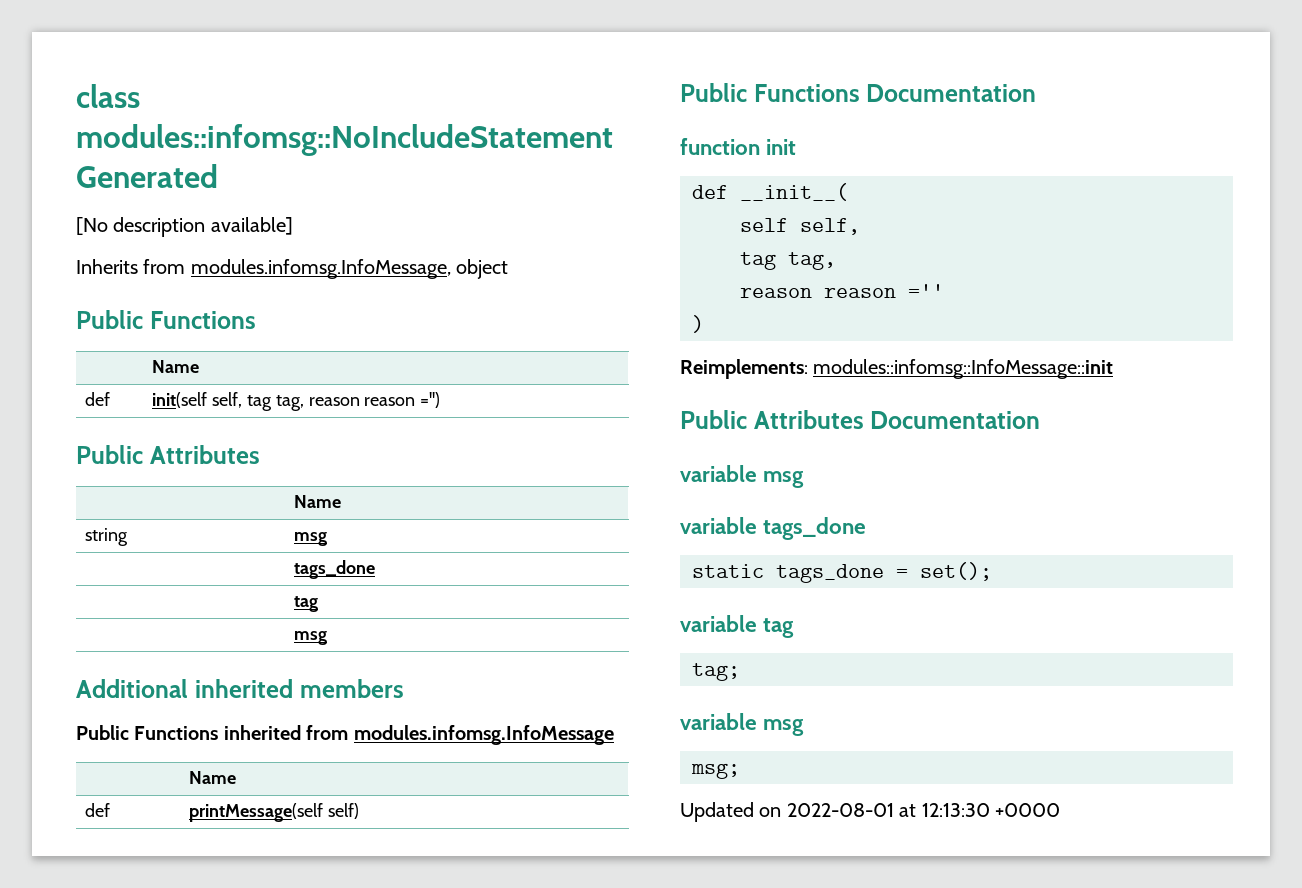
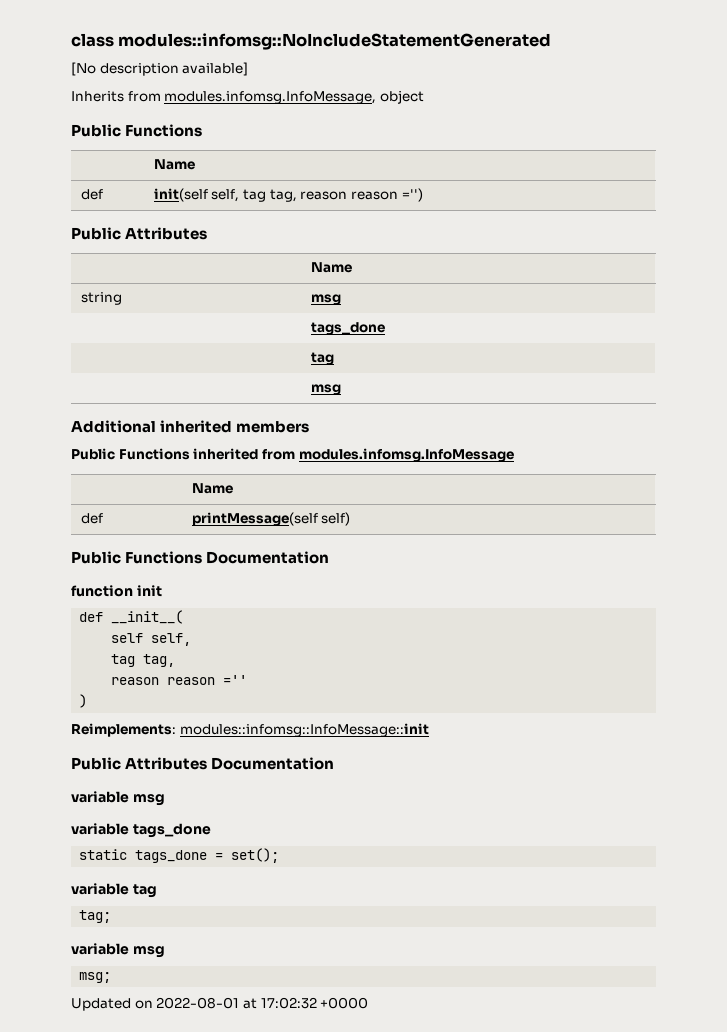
[921,803,990,817] 12:13:30 -> [260,997,317,1009] 17:02:32

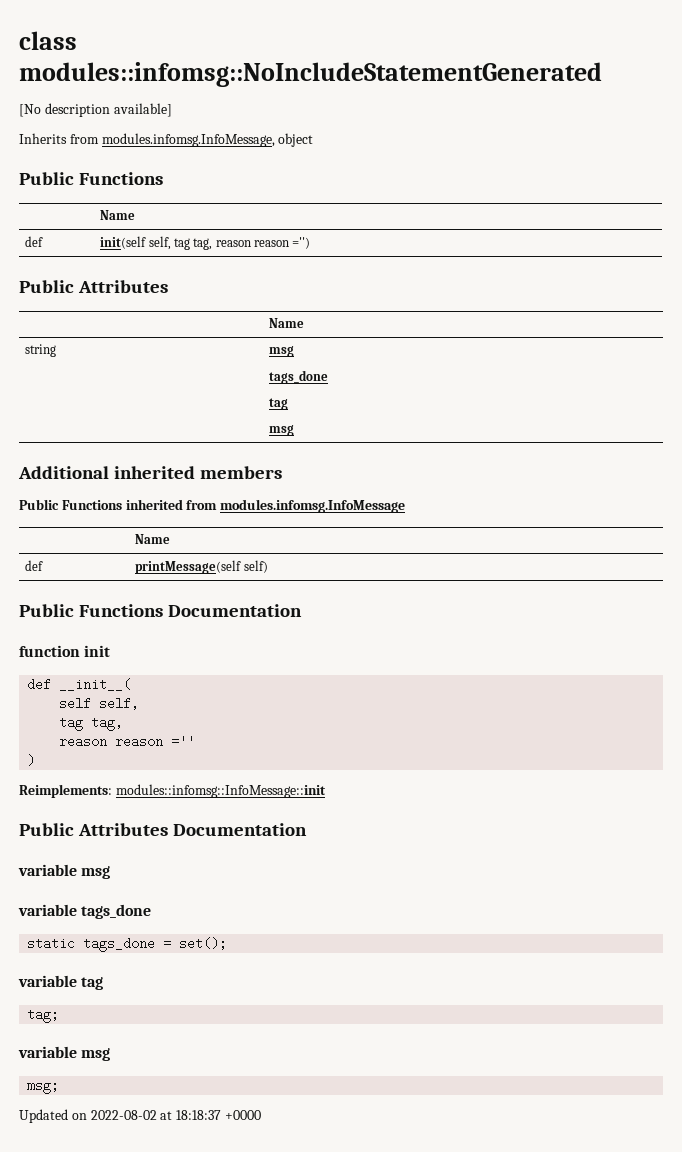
[156,997,317,1009] 2022-08-01 at 17:02:32 -> [90,1110,222,1120] 2022-08-02 at 18:18:37

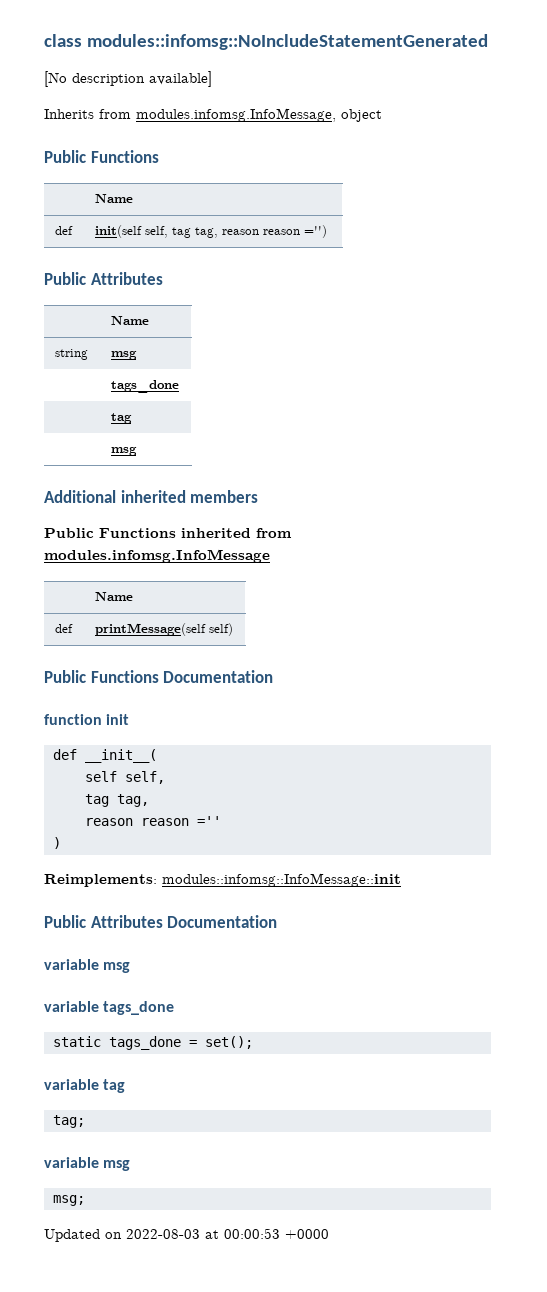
[90,1110,222,1120] 2022-08-02 at 18:18:37 -> [126,1228,280,1239] 2022-08-03 at 00:00:53

